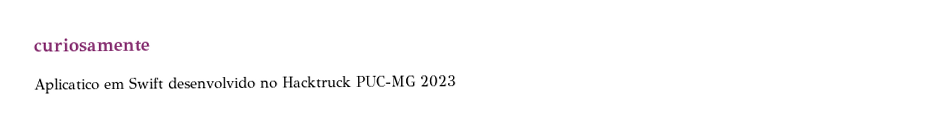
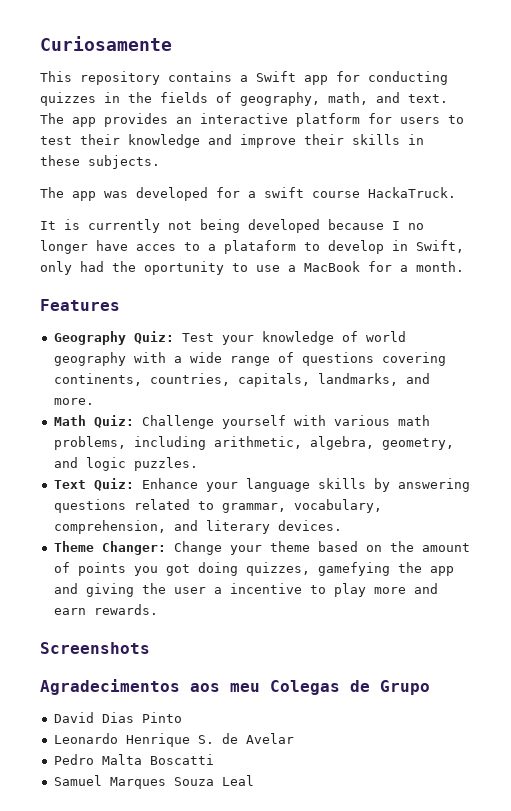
[33,37,150,53] [34,75,457,94] curiosamente // Aplicatico em Swift desenvolvido no Hacktruck PUC-MG 2023 -> [40,36,172,51] [40,71,448,85] [40,92,448,106] [40,113,464,127] [40,134,424,148] [40,155,160,169] [40,187,456,201] [40,219,424,233] [40,240,464,254] [40,261,464,275] [40,299,120,311] [53,331,406,345] [53,352,446,366] [53,373,430,387] [53,398,94,405] [53,415,430,429] [53,436,454,450] [53,457,198,471] [53,478,470,492] [53,499,382,513] [53,520,342,534] [53,541,470,555] [53,562,454,576] [53,583,438,597] [53,604,158,615] [40,642,150,654] [40,679,430,695] [53,712,182,723] [53,733,294,747] [53,754,214,765] [53,775,254,789] Curiosamente // This repository contains a Swift app for conducting quizzes in the fields of geography, math, and text. The app provides an interactive platform for users to test their knowledge and improve their skills in these subjects. // The app was developed for a swift course HackaTruck. // It is currently not being developed because I no longer have acces to a plataform to develop in Swift, only had the oportunity to use a MacBook for a month. // Features // Geography Quiz: Test your knowledge of world geography with a wide range of questions covering continents, countries, capitals, landmarks, and more. // Math Quiz: Challenge yourself with various math problems, including arithmetic, algebra, geometry, and logic puzzles. // Text Quiz: Enhance your language skills by answering questions related to grammar, vocabulary, comprehension, and literary devices. // Theme Changer: Change your theme based on the amount of points you got doing quizzes, gamefying the app and giving the user a incentive to play more and earn rewards. // Screenshots // Agradecimentos aos meu Colegas de Grupo // David Dias Pinto // Leonardo Henrique S. de Avelar // Pedro Malta Boscatti // Samuel Marques Souza Leal

